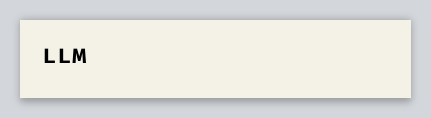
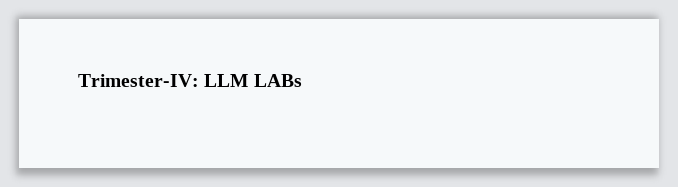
[42,48,87,63] LLM -> [78,74,302,87] Trimester-IV: LLM LABs

